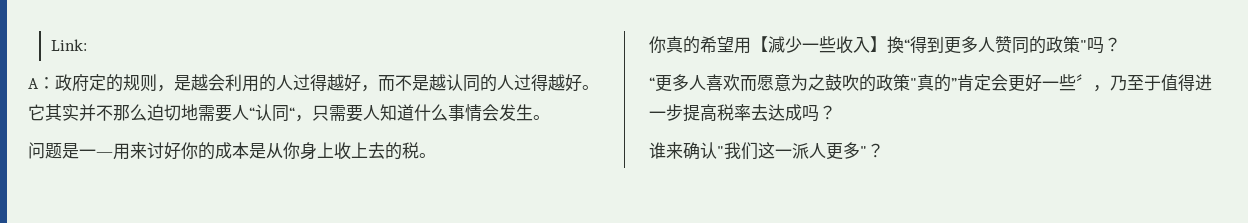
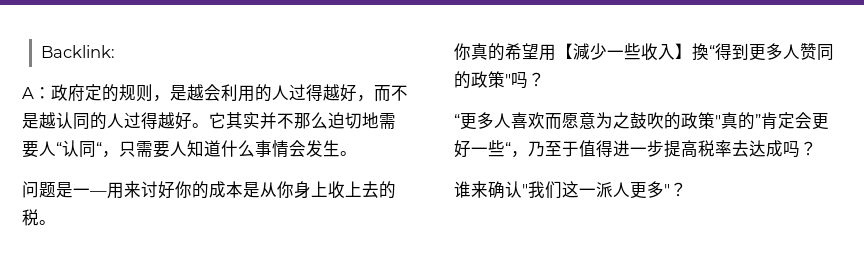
[50,39,87,51] Link: -> [40,45,115,58] Backlink:
[1076,74,1093,89] 〞 -> [505,142,511,155] “

